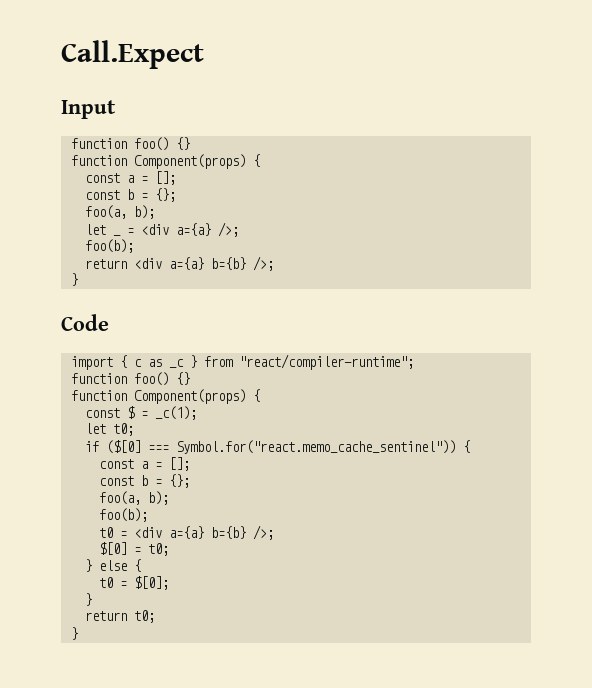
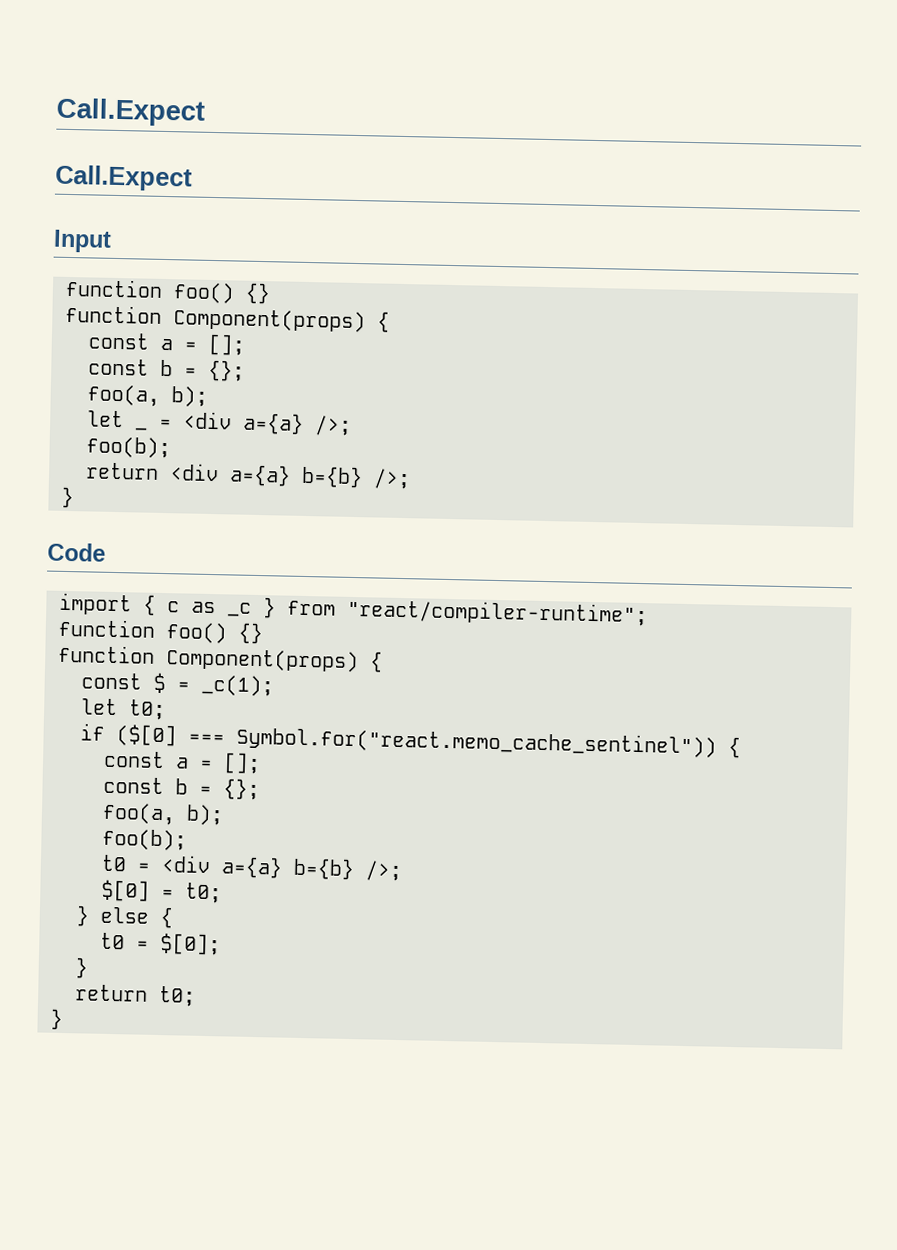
[61,40,204,69] Call.Expect -> [56,97,205,127] [55,164,193,192] Call.Expect // Call.Expect

